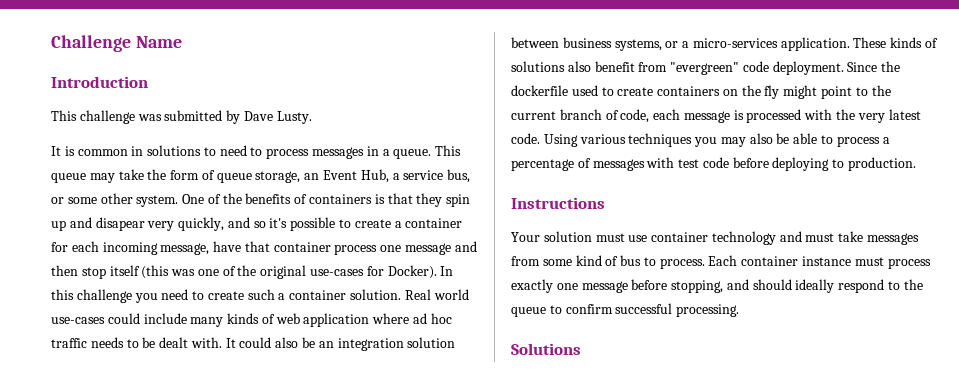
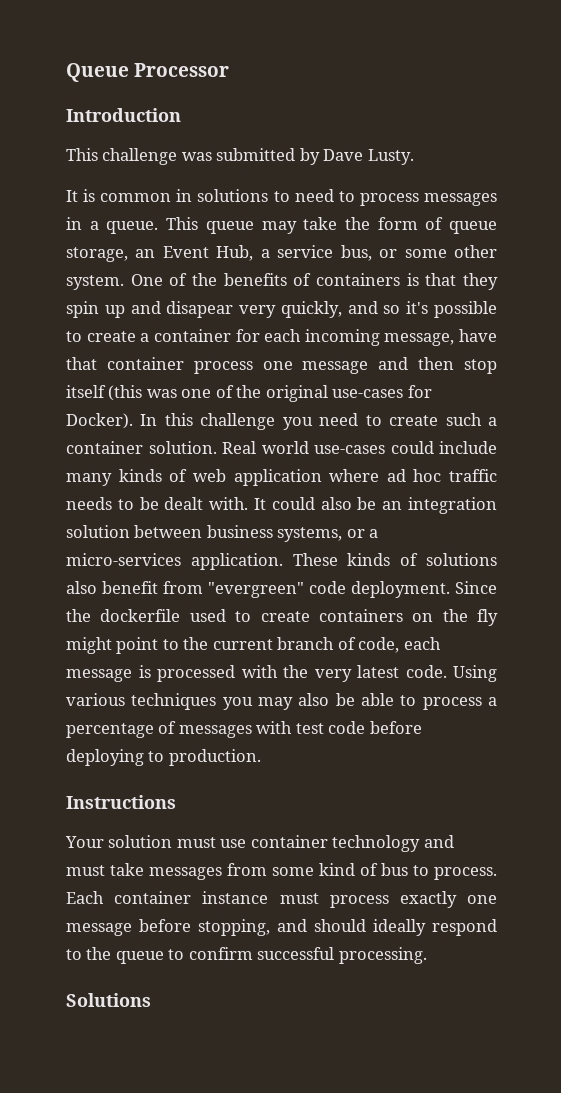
[51,35,182,52] Challenge Name -> [66,63,230,82] Queue Processor

